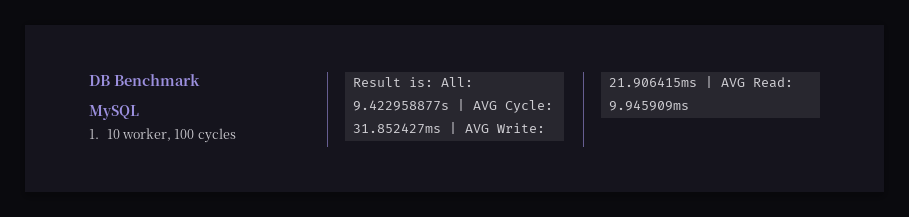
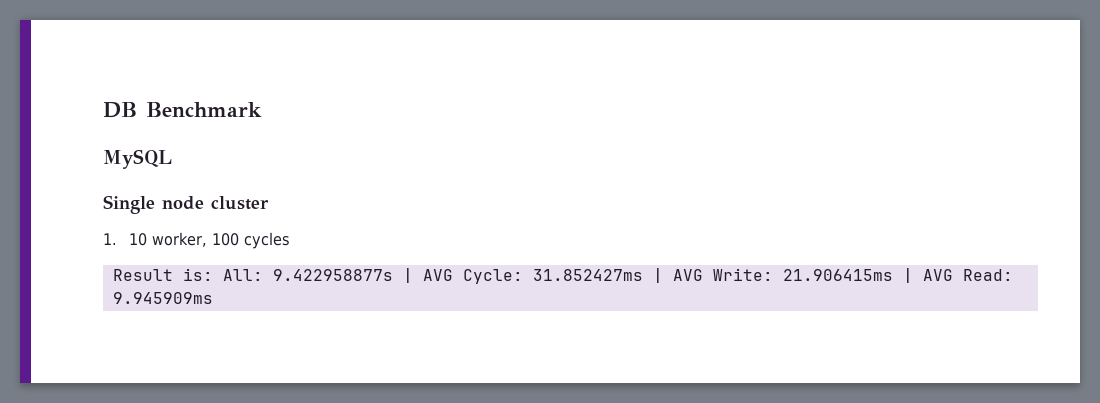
(139, 112) none -> [103,195,269,214] // Single node cluster

